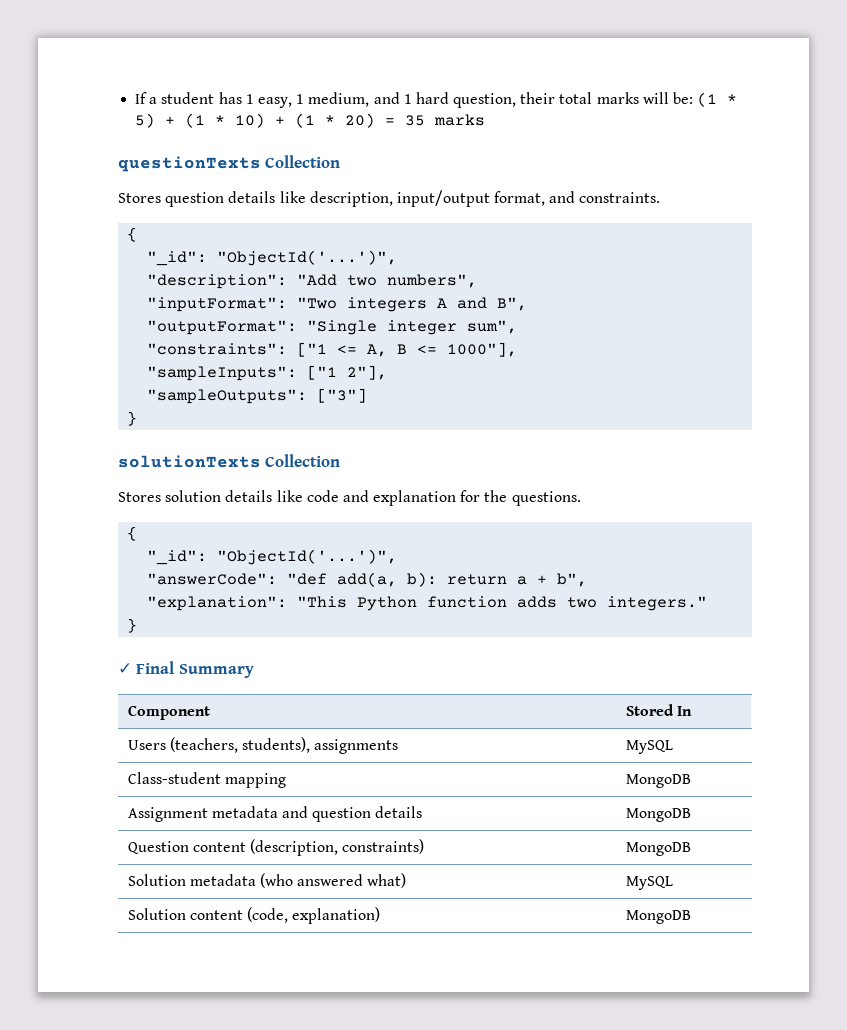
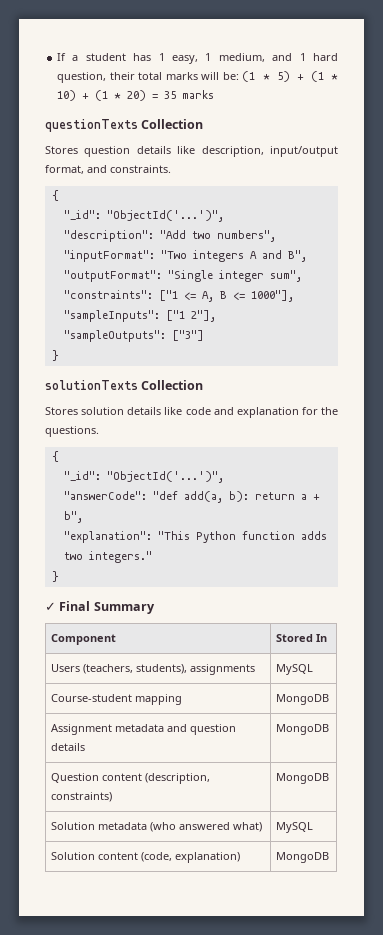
[127,772,221,784] Class-student -> [51,694,133,702] Course-student

